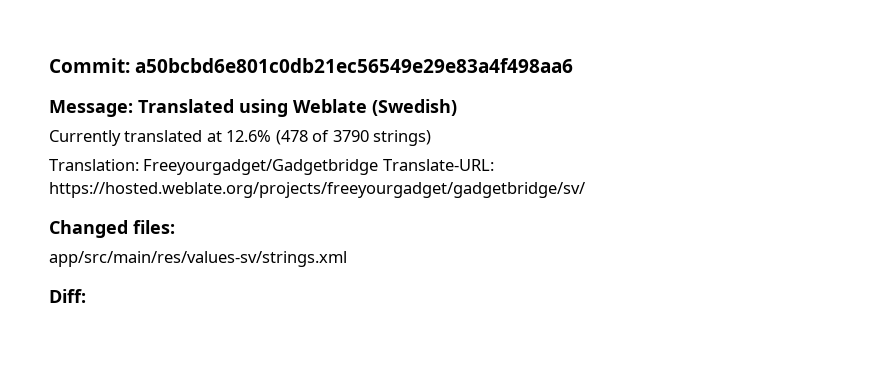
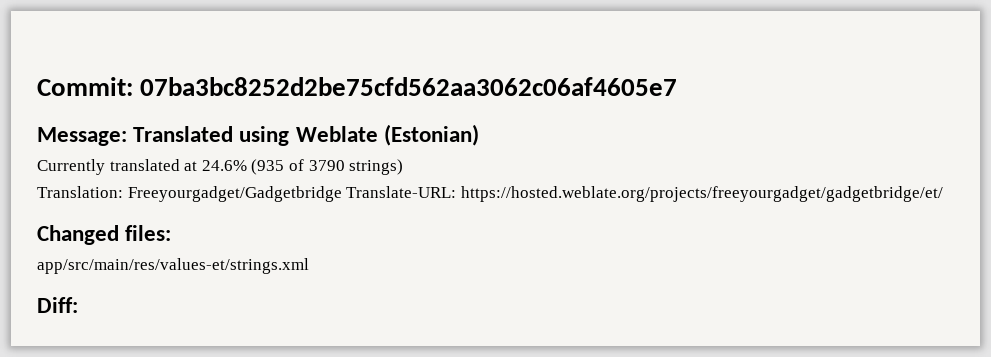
[135,58,574,73] a50bcbd6e801c0db21ec56549e29e83a4f498aa6 -> [140,77,678,96] 07ba3bc8252d2be75cfd562aa3062c06af4605e7
[372,99,457,116] (Swedish) -> [383,124,479,146] (Estonian)
[226,130,308,145] 12.6% (478 -> [201,159,285,175] 24.6% (935
[49,182,585,198] https://hosted.weblate.org/projects/freeyourgadget/gadgetbridge/sv/ -> [460,186,943,202] https://hosted.weblate.org/projects/freeyourgadget/gadgetbridge/et/
[49,251,347,267] app/src/main/res/values-sv/strings.xml -> [37,258,309,274] app/src/main/res/values-et/strings.xml

